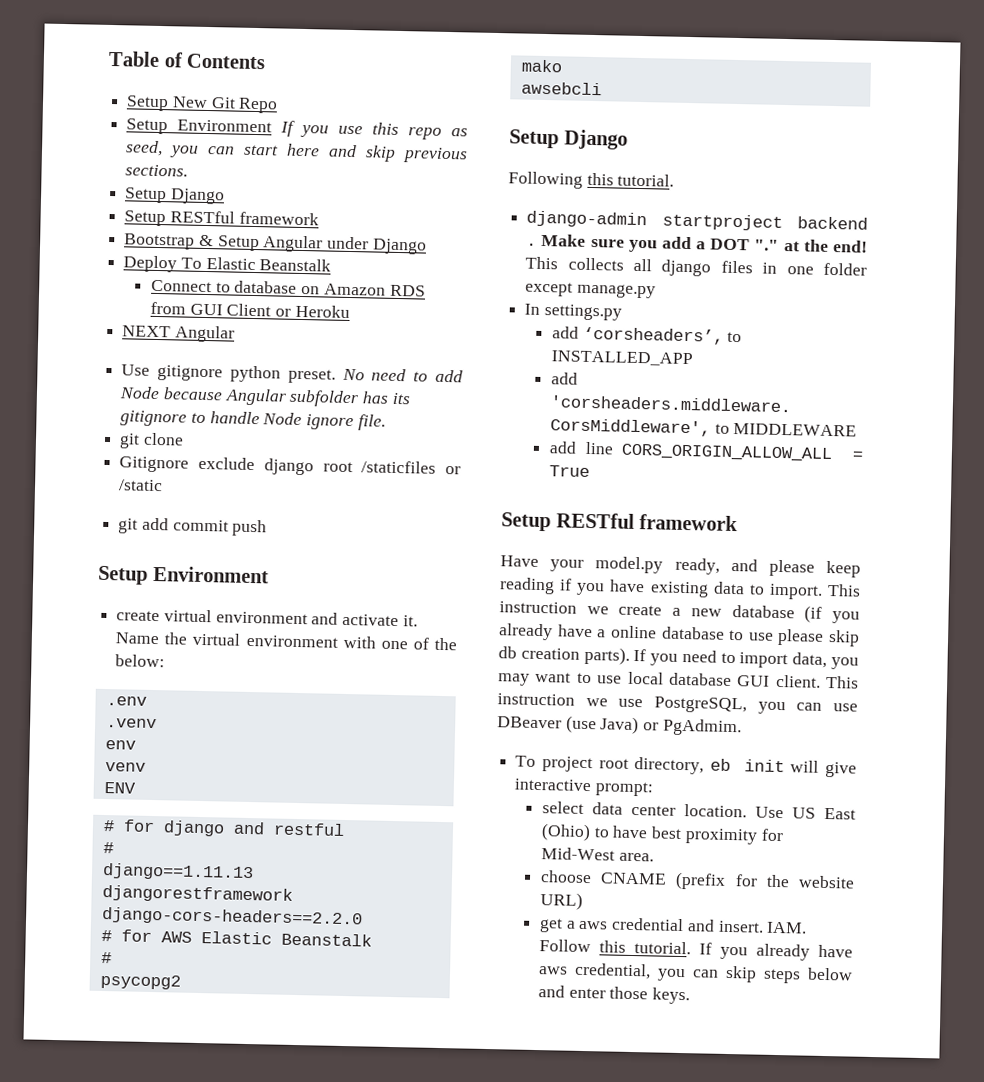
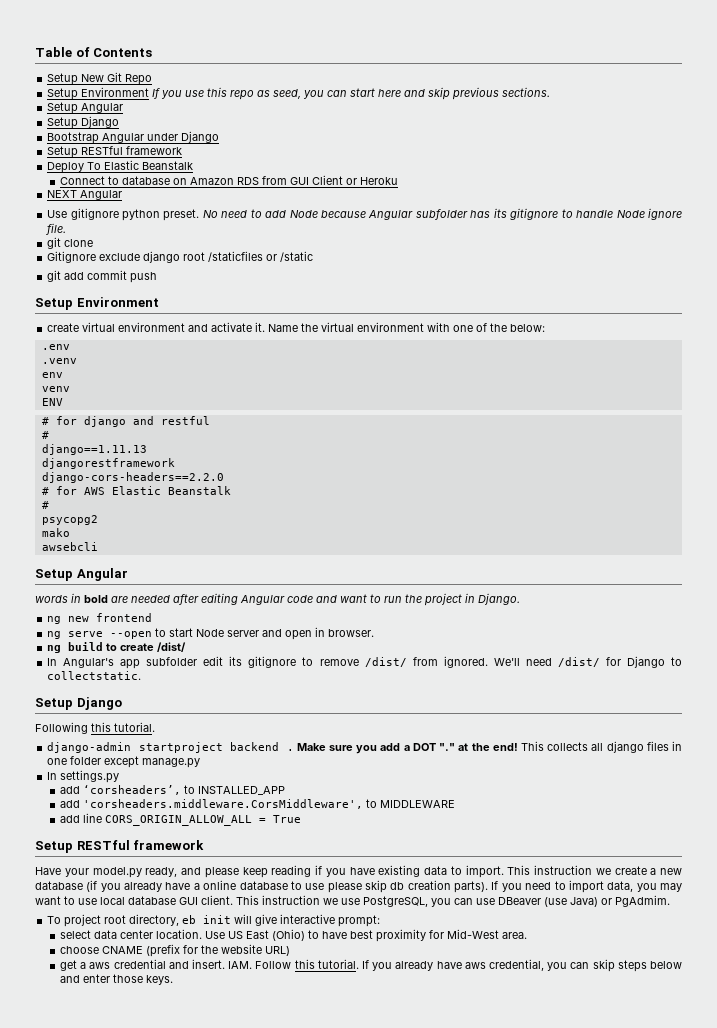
[169,188,225,205] [124,210,319,227] [123,233,427,255] Django // Setup RESTful framework // Bootstrap & Setup Angular under Django -> [81,103,124,113] [47,116,120,129] [47,131,220,144] [47,146,183,158] Angular // Setup Django // Bootstrap Angular under Django // Setup RESTful framework
(602, 88) none -> [35,568,128,581] [35,593,520,606] [47,613,153,624] [47,627,375,640] [47,642,187,653] [47,656,682,669] [47,671,142,680] // Setup Angular // words in bold are needed after editing Angular code and want to run the project in Django. // ng new frontend // ng serve --open to start Node server and open in browser. // ng build to create /dist/ // In Angular's app subfolder edit its gitignore to remove /dist/ from ignored. We'll need /dist/ for Django to collectstatic.

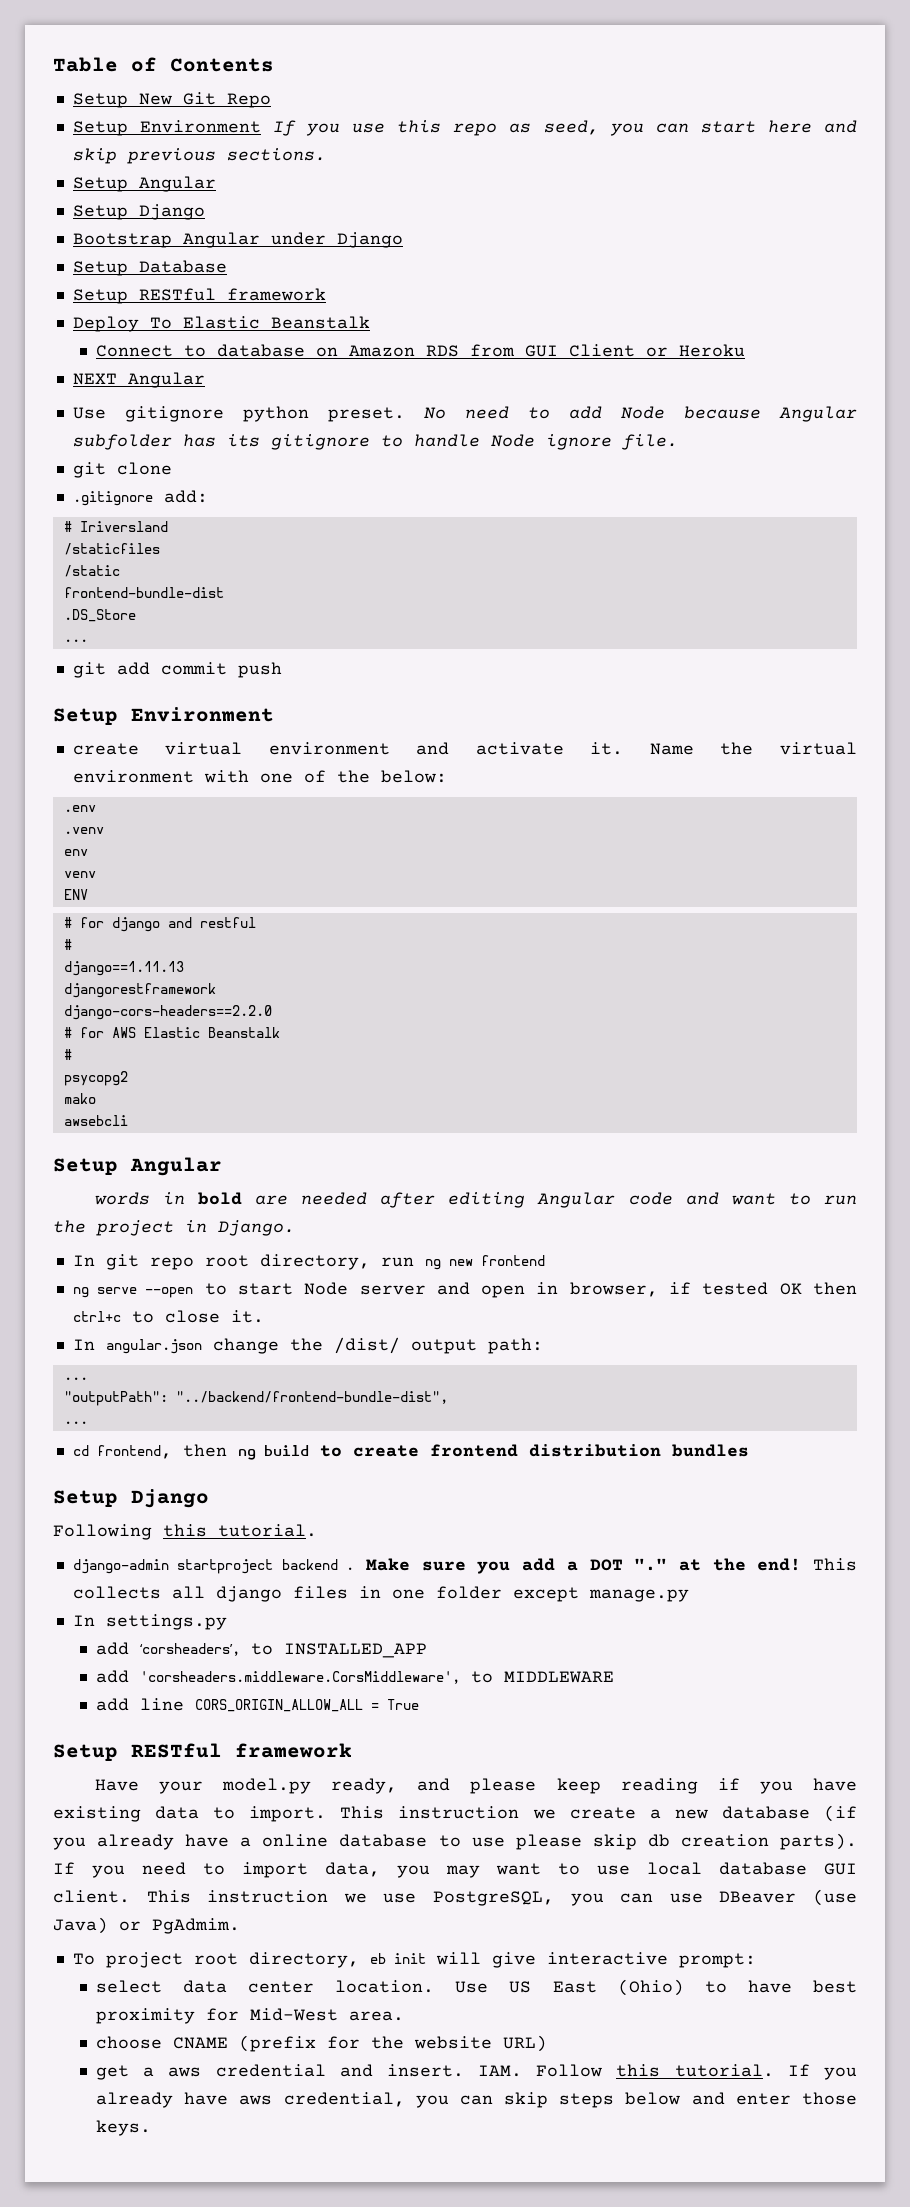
(220, 137) none -> [72,260,227,276] // Setup Database
[47,251,206,263] Gitignore exclude django root -> [72,490,208,506] [63,521,168,532] .gitignore add: // # Iriversland //
[266,254,278,261] or -> (160, 549) //
(314, 256) none -> [63,587,224,598] [63,609,136,622] [63,639,88,642] // frontend-bundle-dist // .DS_Store // ...
(520, 599) none -> [72,1254,414,1270] In git repo root directory, run
[328,629,375,637] [47,642,187,653] [47,656,682,669] [47,671,142,680] browser. // ng build to create /dist/ // In Angular's app subfolder edit its gitignore to remove /dist/ from ignored. We'll need /dist/ for Django to collectstatic. -> [569,1282,857,1297] [72,1310,264,1323] [72,1337,543,1354] [63,1377,88,1380] [63,1391,448,1406] [63,1421,88,1424] [72,1444,749,1460] browser, if tested OK then ctrl+c to close it. // In angular.json change the /dist/ output path: // ... // "outputPath": "../backend/frontend-bundle-dist", // ... // cd frontend, then ng build to create frontend distribution bundles

